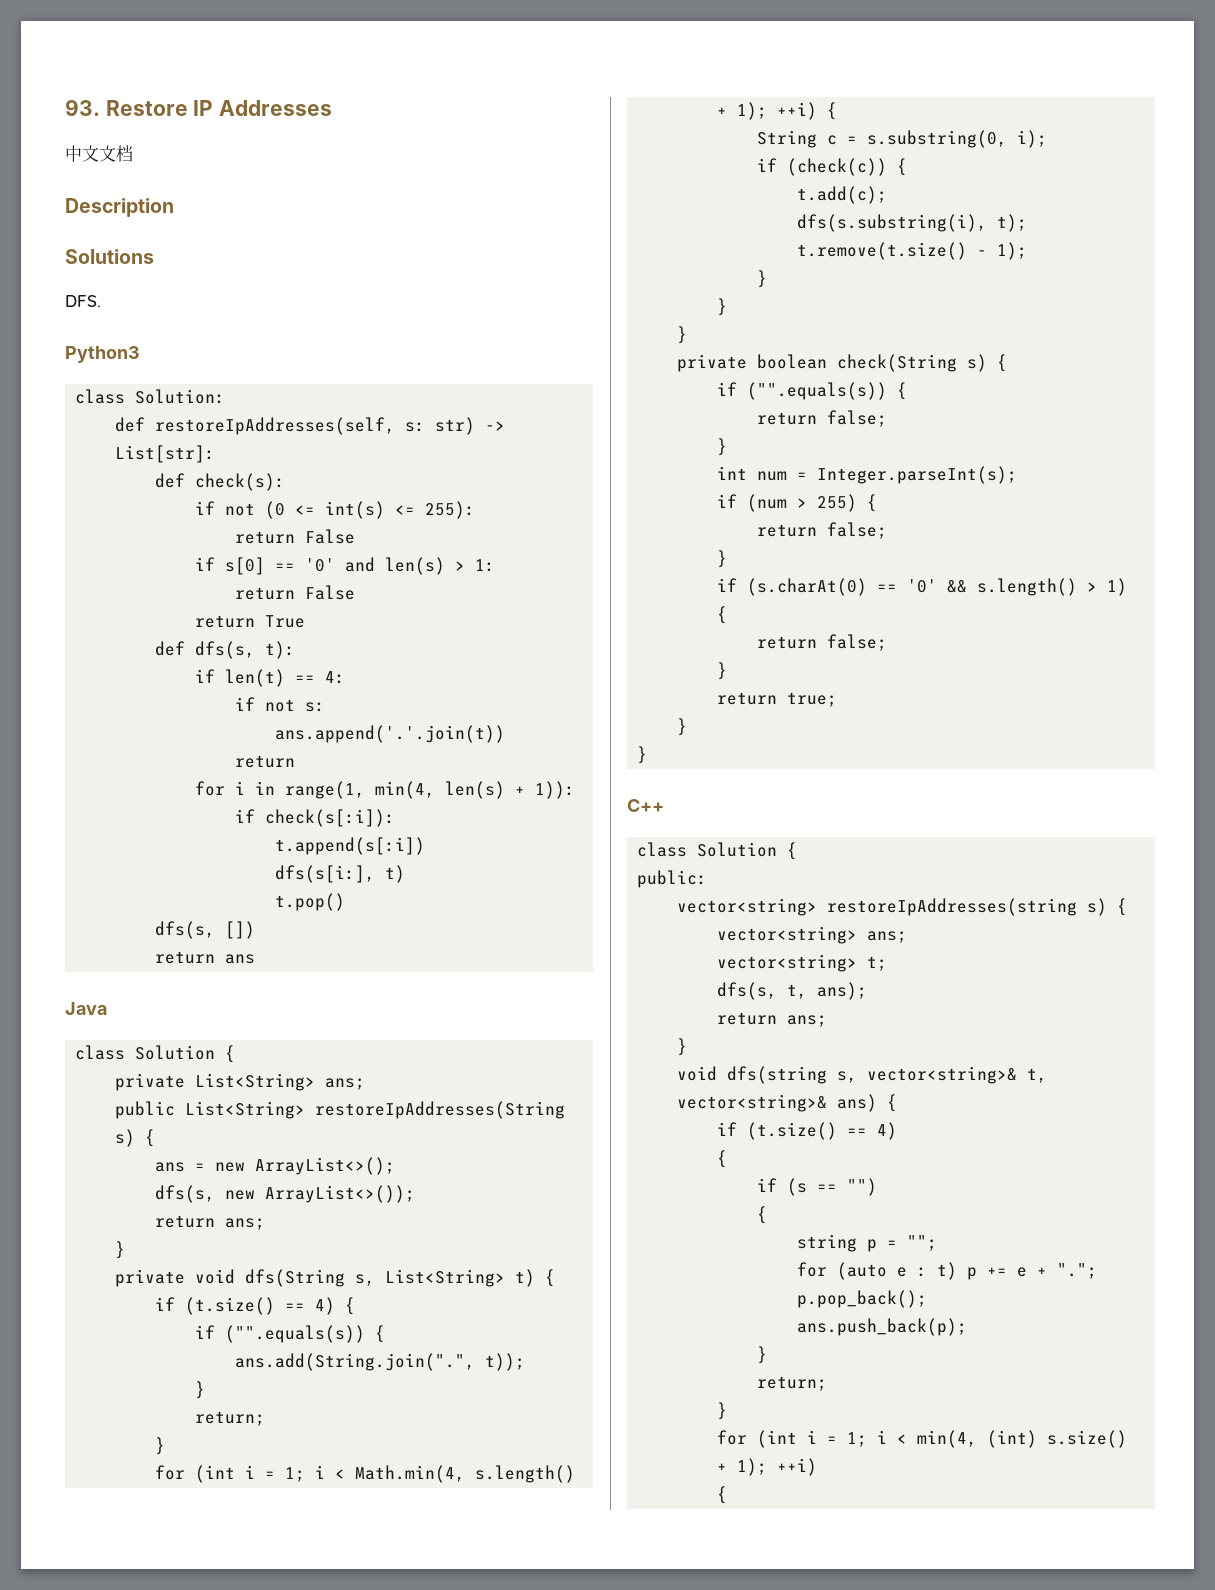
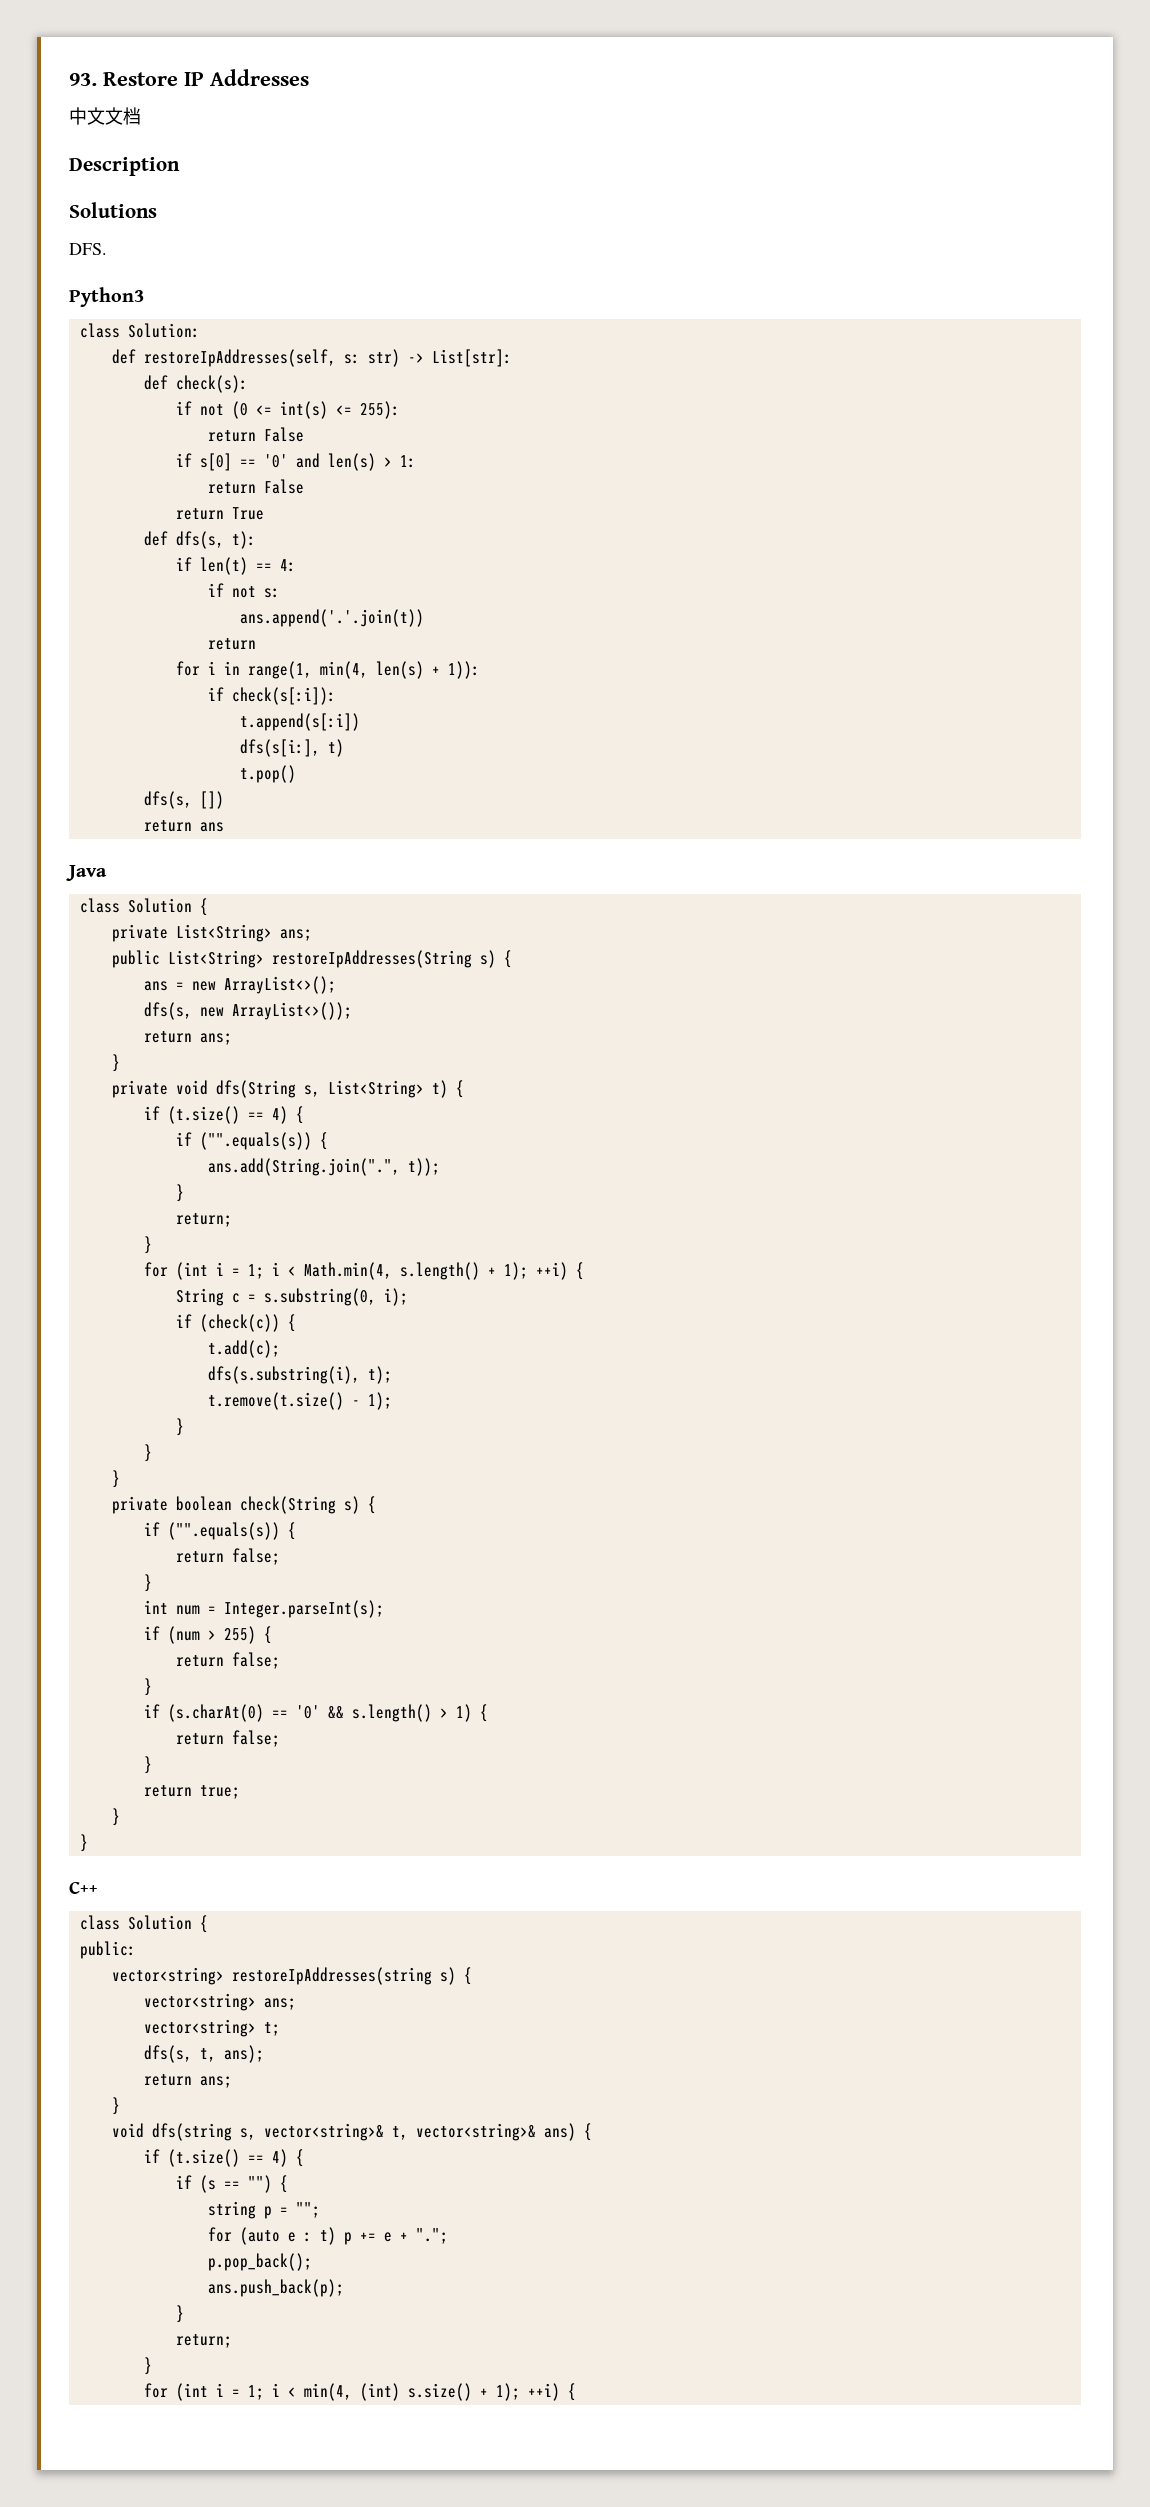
(898, 1131) // -> (288, 2158) none
(878, 1187) // -> (272, 2184) none
(818, 1467) // -> (560, 2392) none

